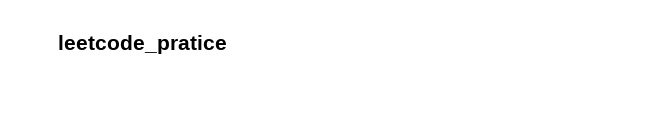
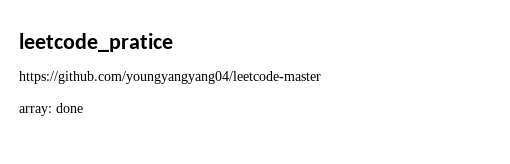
(227, 44) none -> [19,71,321,84] [19,103,83,116] // https://github.com/youngyangyang04/leetcode-master // array: done

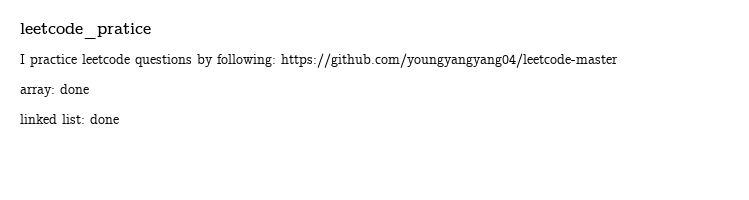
(173, 42) none -> [20,54,276,67] I practice leetcode questions by following:
(83, 108) none -> [20,114,119,124] // linked list: done

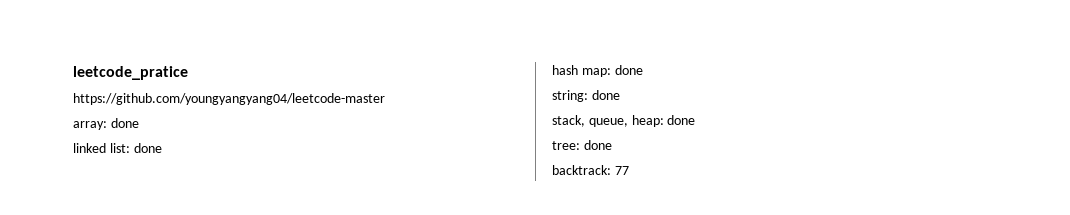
[20,54,276,67] I practice leetcode questions by following: -> (188, 73) none
(119, 119) none -> [552,65,643,77] [552,90,620,102] [552,115,696,127] [552,140,612,150] [552,165,629,175] // hash map: done // string: done // stack, queue, heap: done // tree: done // backtrack: 77

